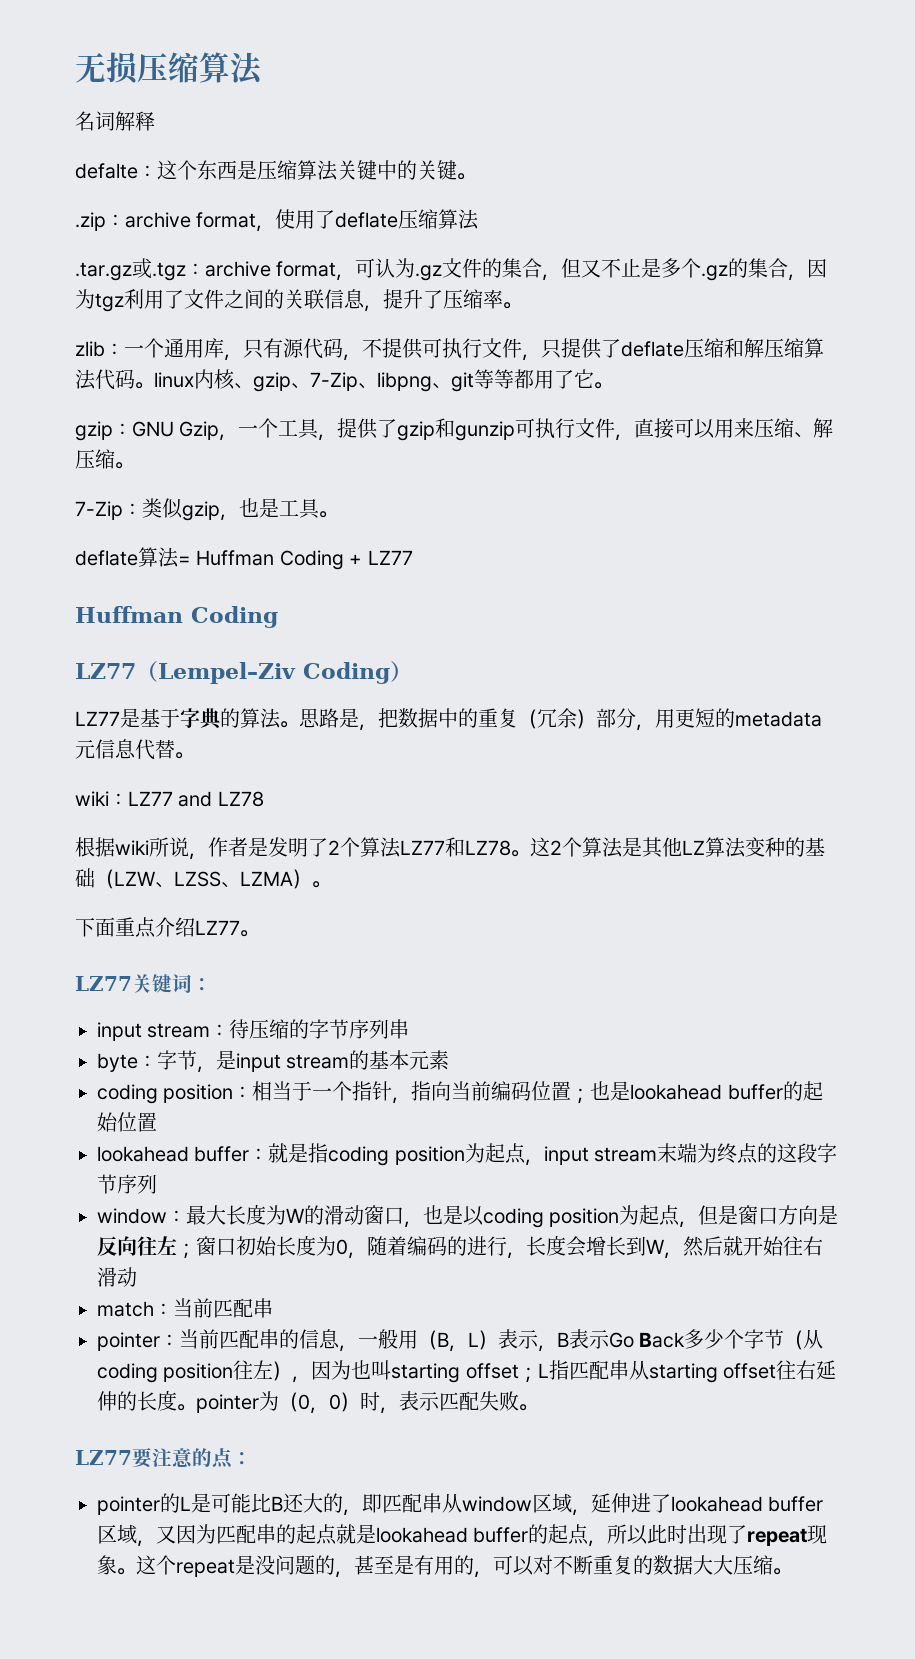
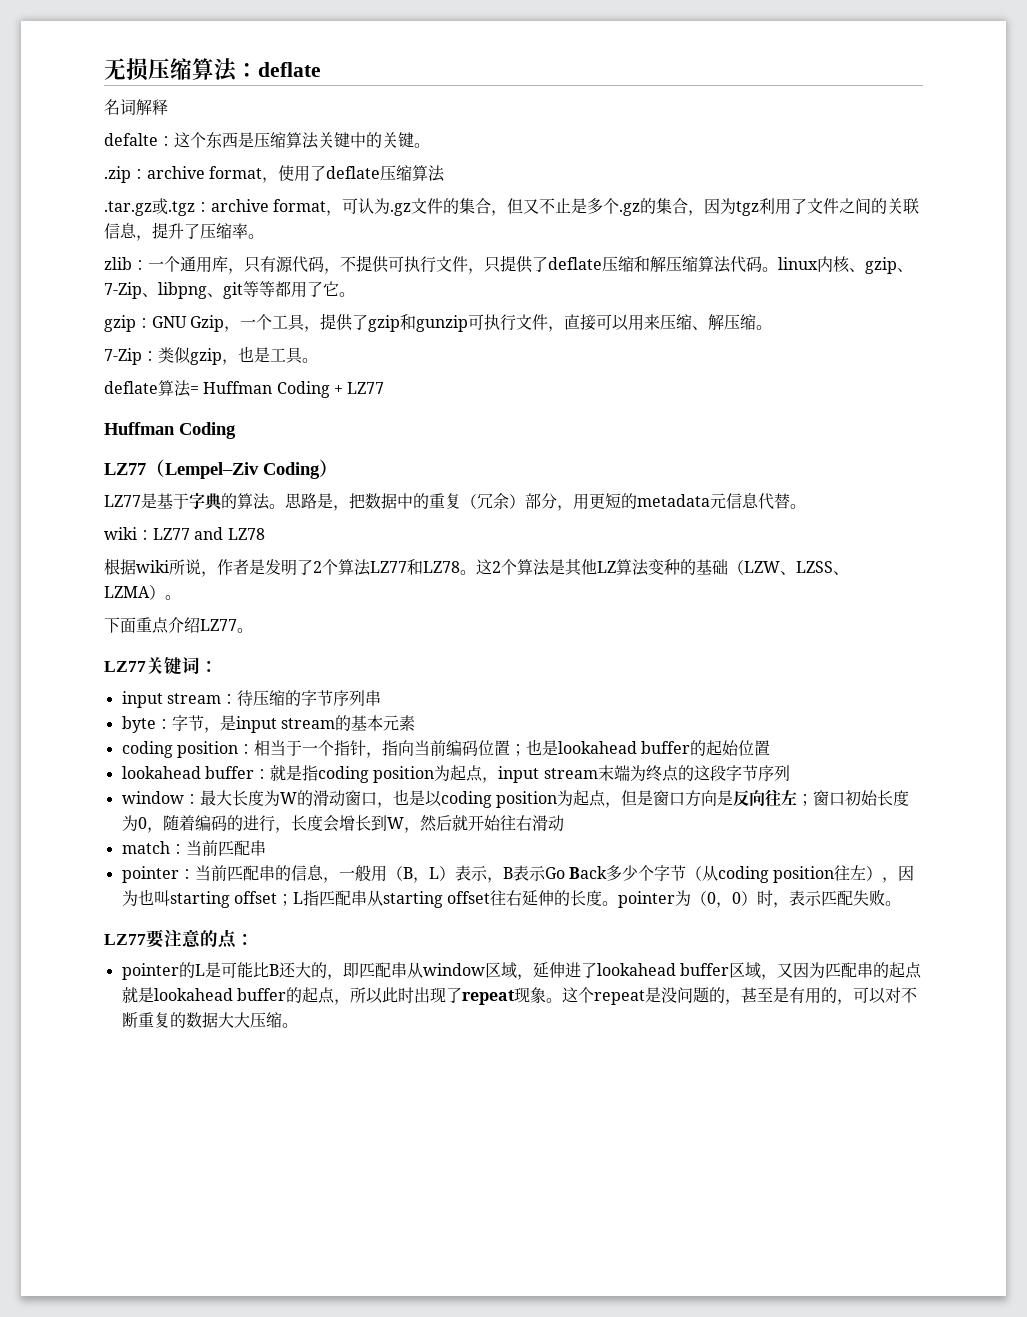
(263, 68) none -> [236,62,321,77] ：deflate

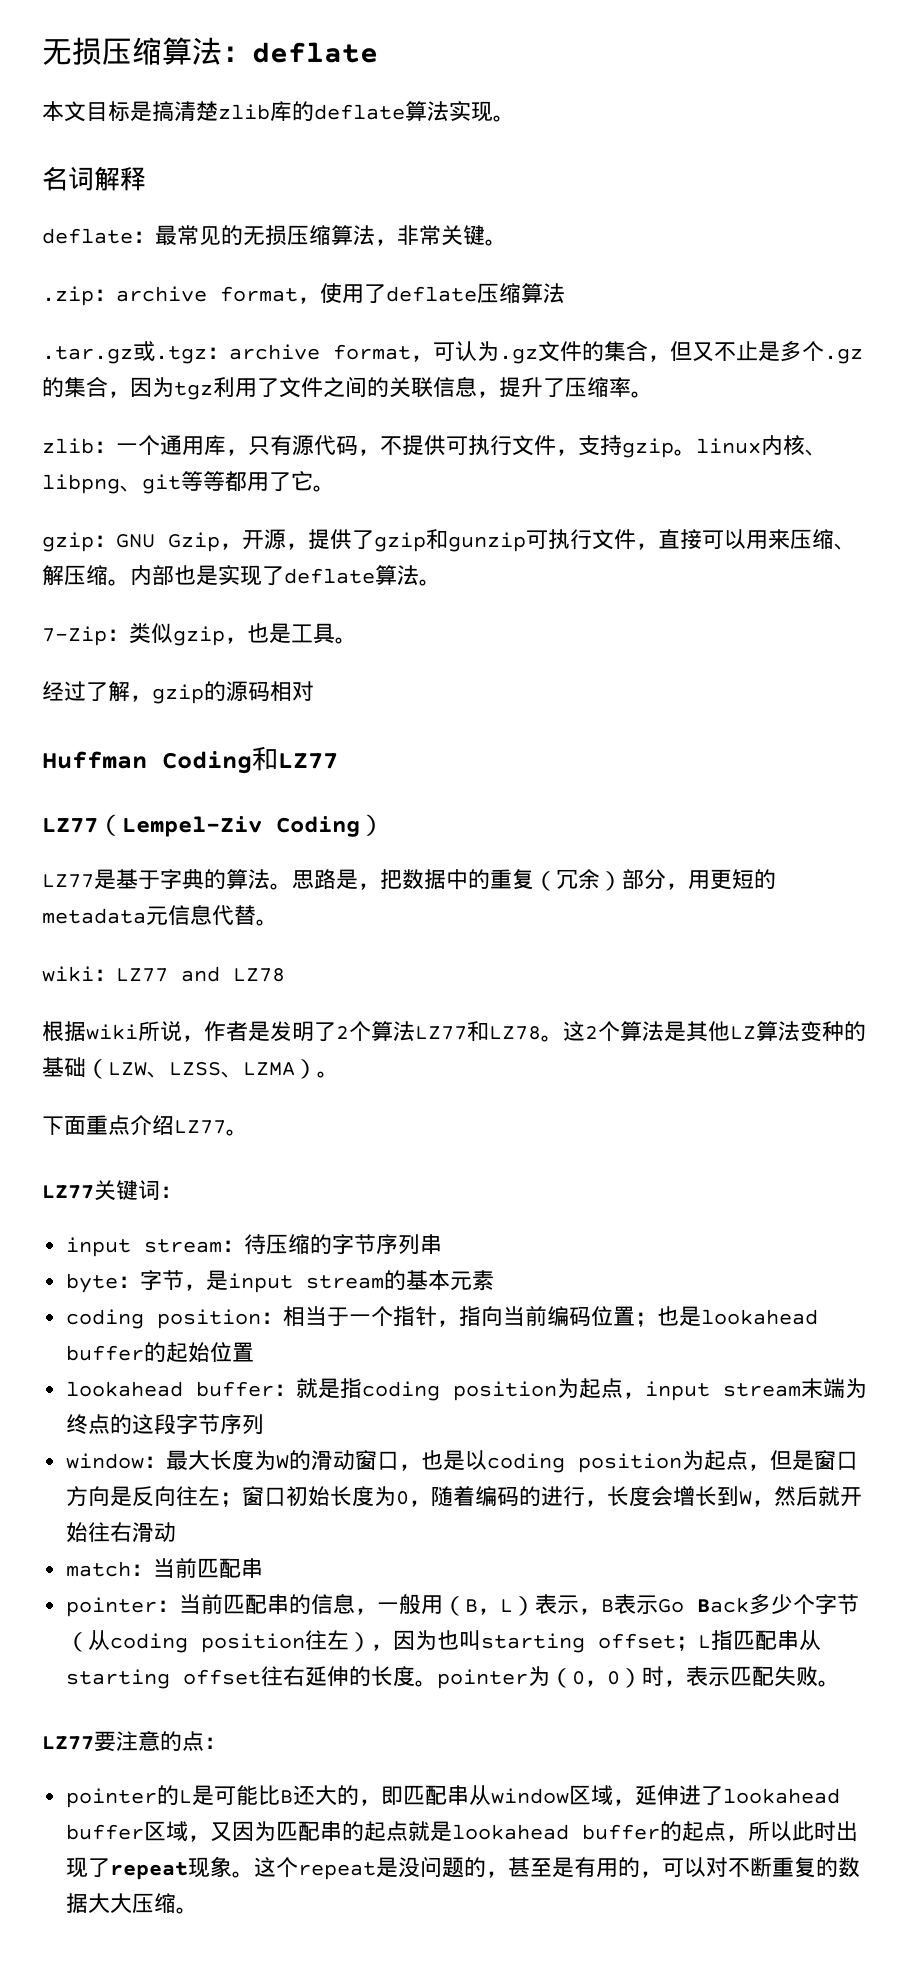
[104,99,168,115] [104,132,382,149] 名词解释 // defalte：这个东西是压缩算法关键中的 -> [42,101,515,122] [42,166,146,191] [42,225,441,246] 本文目标是搞清楚zlib库的deflate算法实现。 // 名词解释 // deflate：最常见的无损压缩算法，非常
[484,255,913,274] [104,282,142,299] 只提供了deflate压缩和解压缩算法代码。linux内核、gzip、7-Zip -> [578,435,805,458] 支持gzip。linux内核
[240,314,306,331] 一个工具 -> [242,529,286,550] 开源
(773, 327) none -> [130,565,441,586] 内部也是实现了deflate算法。
[104,380,385,398] [104,422,236,439] deflate算法= Huffman Coding + LZ77 // Huffman Coding -> [42,681,314,704] [42,746,338,774] 经过了解，gzip的源码相对 // Huffman Coding和LZ77

